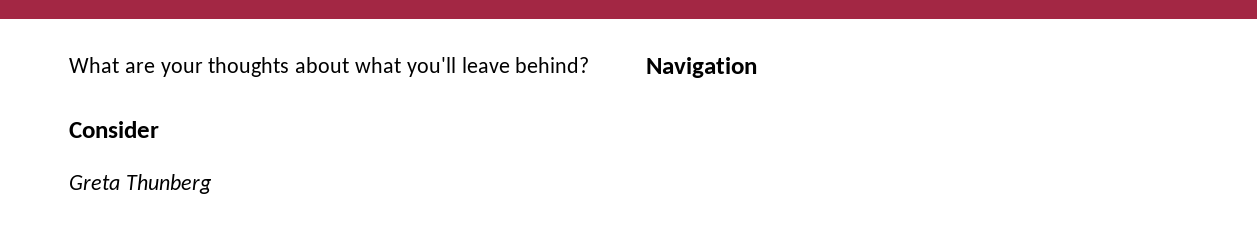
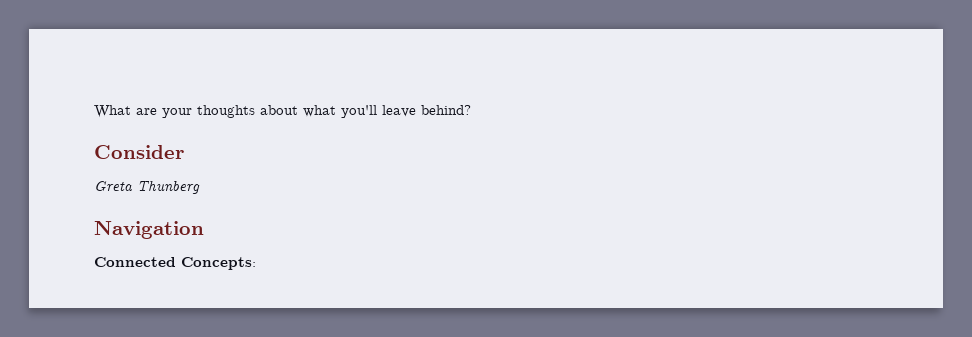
(757, 67) none -> [94,257,256,270] // Connected Concepts:

